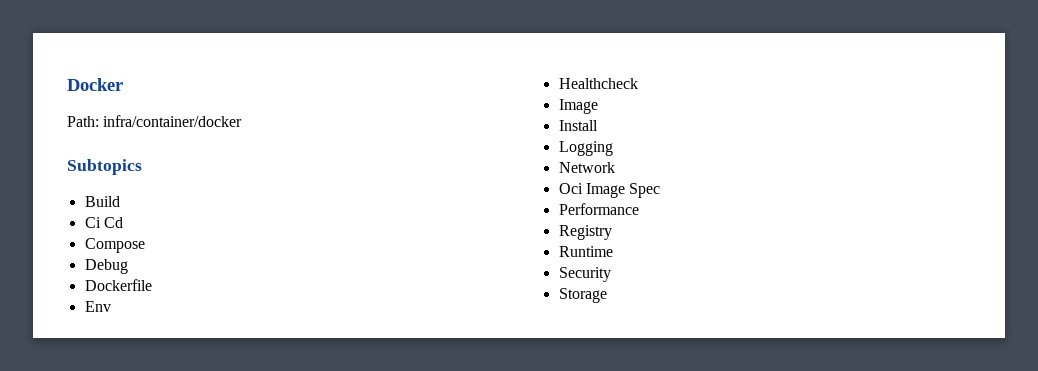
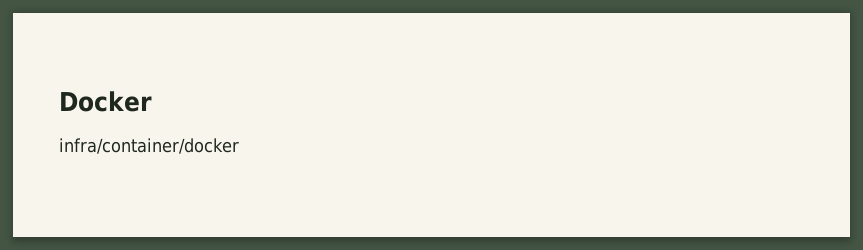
[67,116,99,127] Path: -> (152, 101) none
[67,159,142,175] [84,196,120,207] [84,217,123,228] [84,238,145,253] [84,259,128,274] [84,279,152,291] [84,301,111,312] [558,78,638,89] [558,99,598,114] [558,120,598,131] [558,141,613,156] [558,162,615,173] [558,183,661,198] [558,203,639,215] [558,225,612,240] [558,246,613,257] [558,267,611,282] [558,288,607,303] // Subtopics // Build // Ci Cd // Compose // Debug // Dockerfile // Env // Healthcheck // Image // Install // Logging // Network // Oci Image Spec // Performance // Registry // Runtime // Security // Storage -> (239, 146) none

